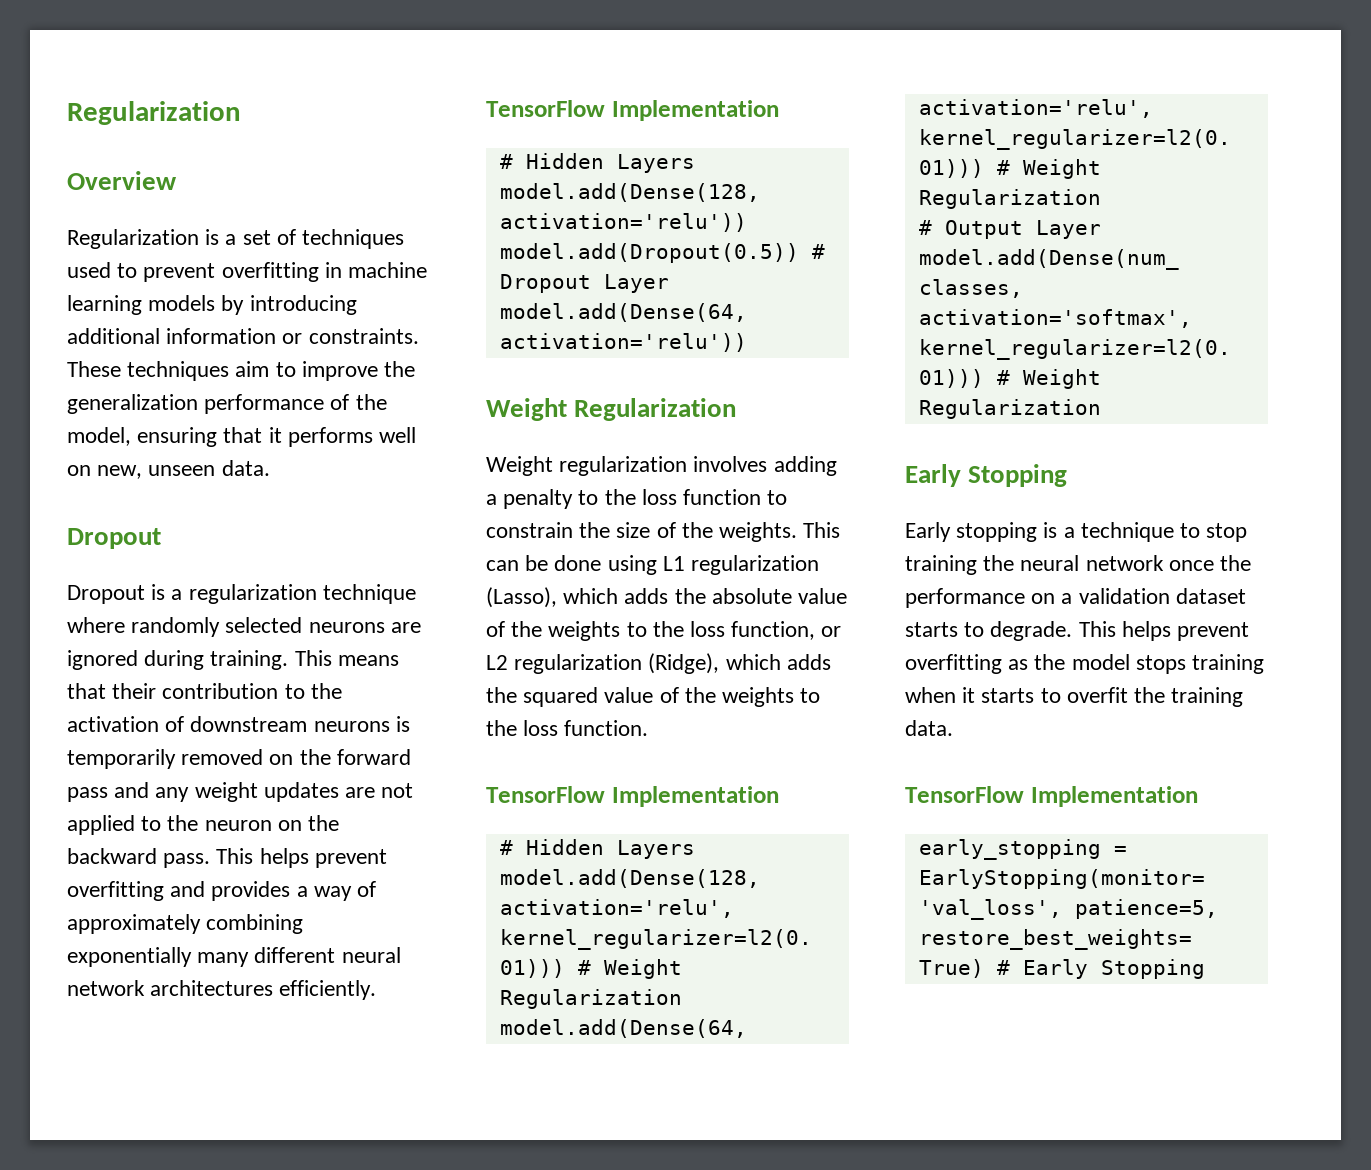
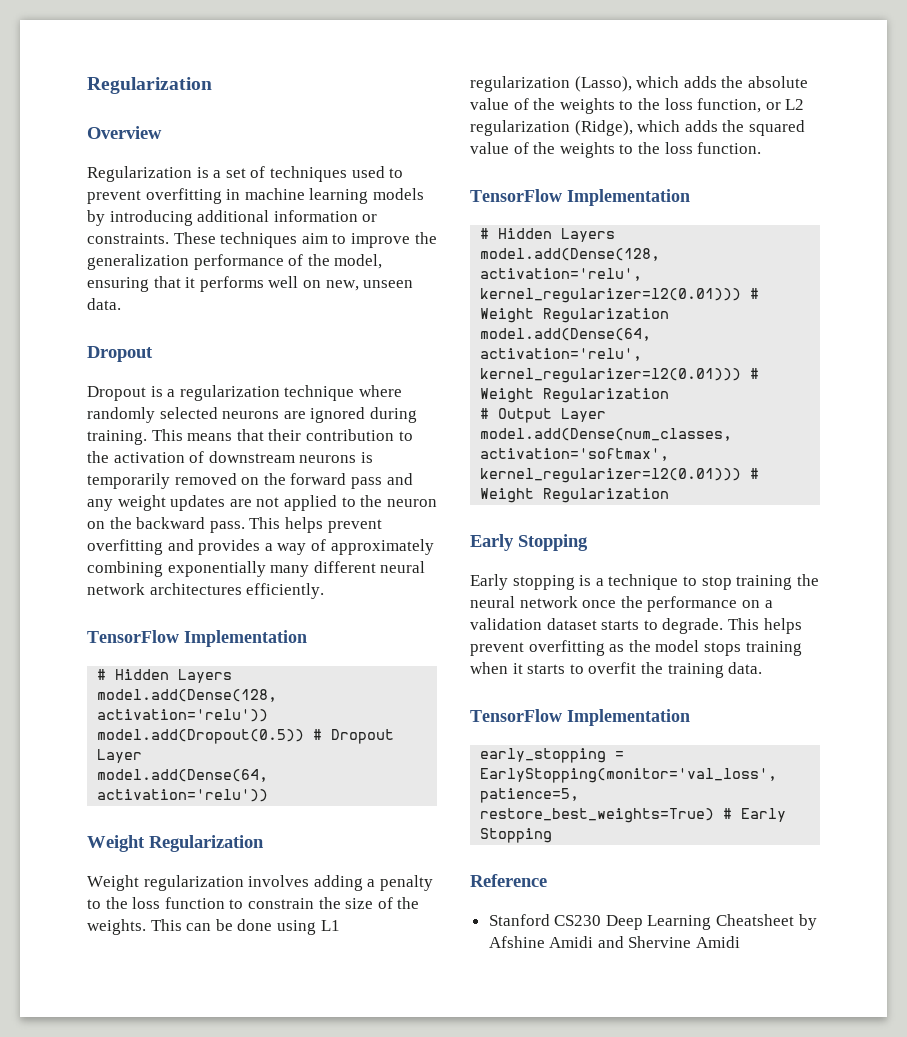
(1205, 969) none -> [470,874,547,887] [488,914,817,930] [488,936,741,948] // Reference // Stanford CS230 Deep Learning Cheatsheet by Afshine Amidi and Shervine Amidi

